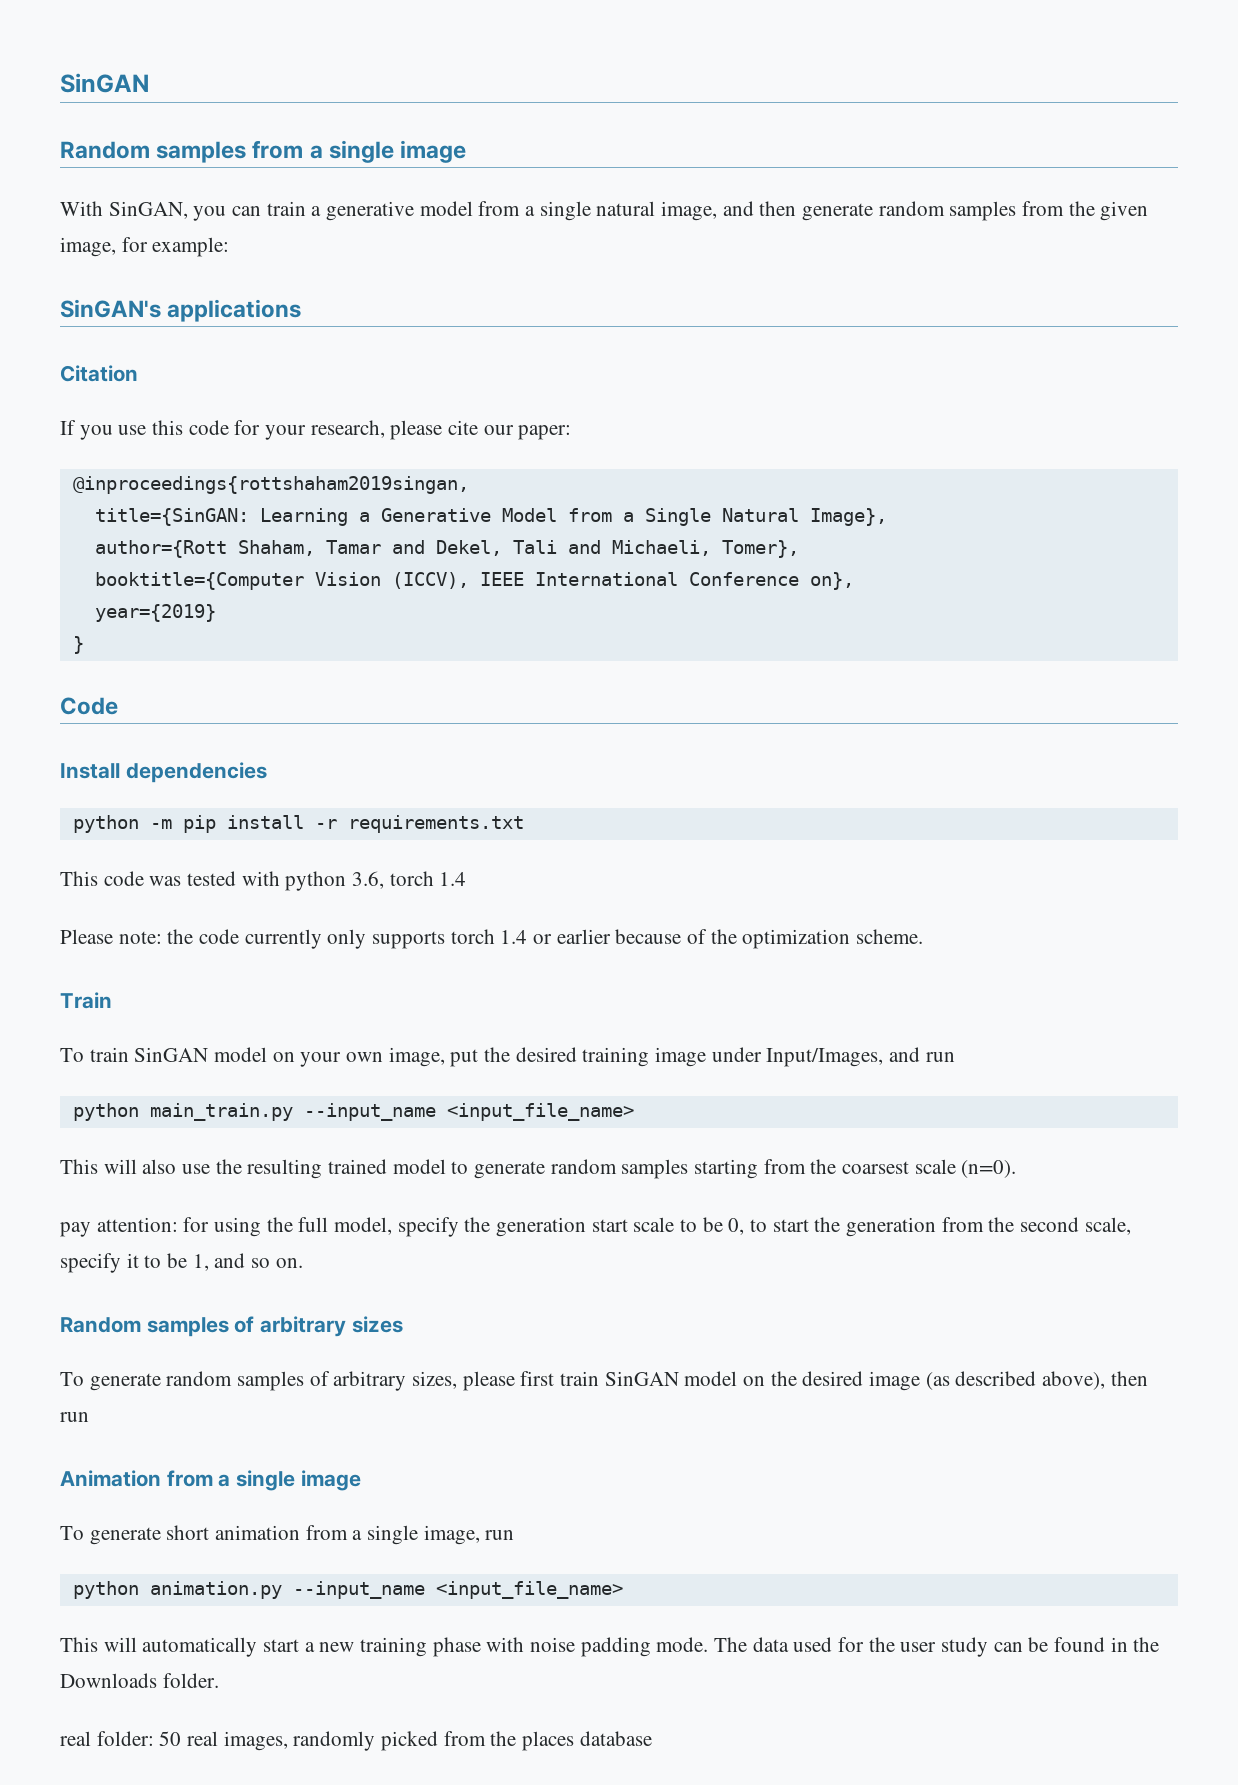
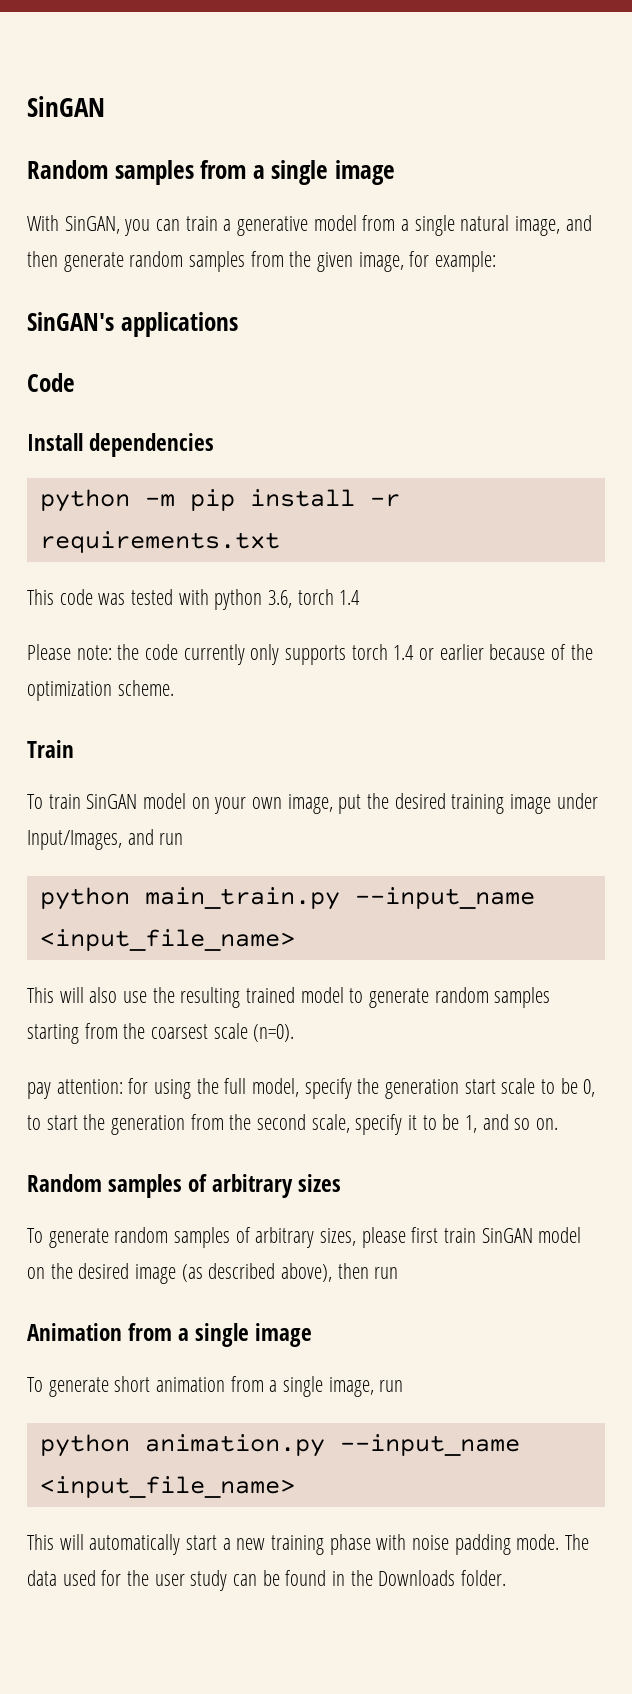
[60,365,138,382] [60,420,572,440] [72,476,469,494] [94,508,887,526] [94,540,799,558] [94,572,854,590] [94,604,216,622] [72,636,84,654] // Citation // If you use this code for your research, please cite our paper: // @inproceedings{rottshaham2019singan, // title={SinGAN: Learning a Generative Model from a Single Natural Image}, // author={Rott Shaham, Tamar and Dekel, Tali and Michaeli, Tomer}, // booktitle={Computer Vision (ICCV), IEEE International Conference on}, // year={2019} // } -> (238, 324) none
[60,1731,652,1751] // real folder: 50 real images, randomly picked from the places database -> (507, 1578) none

